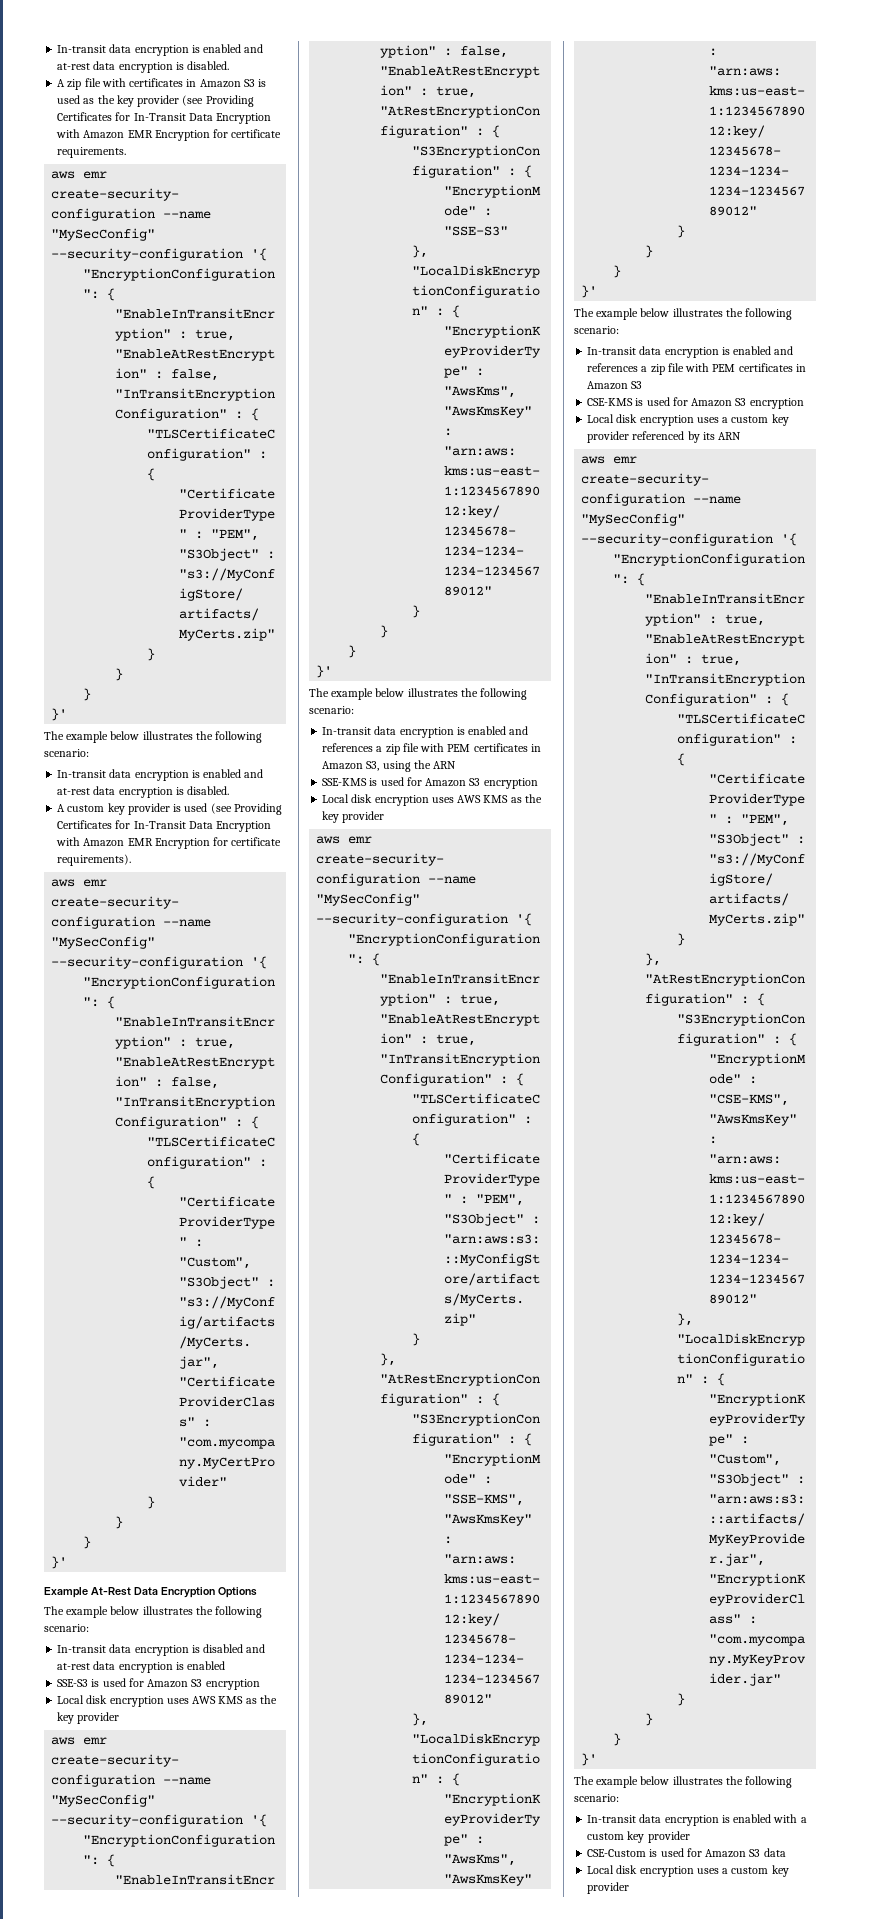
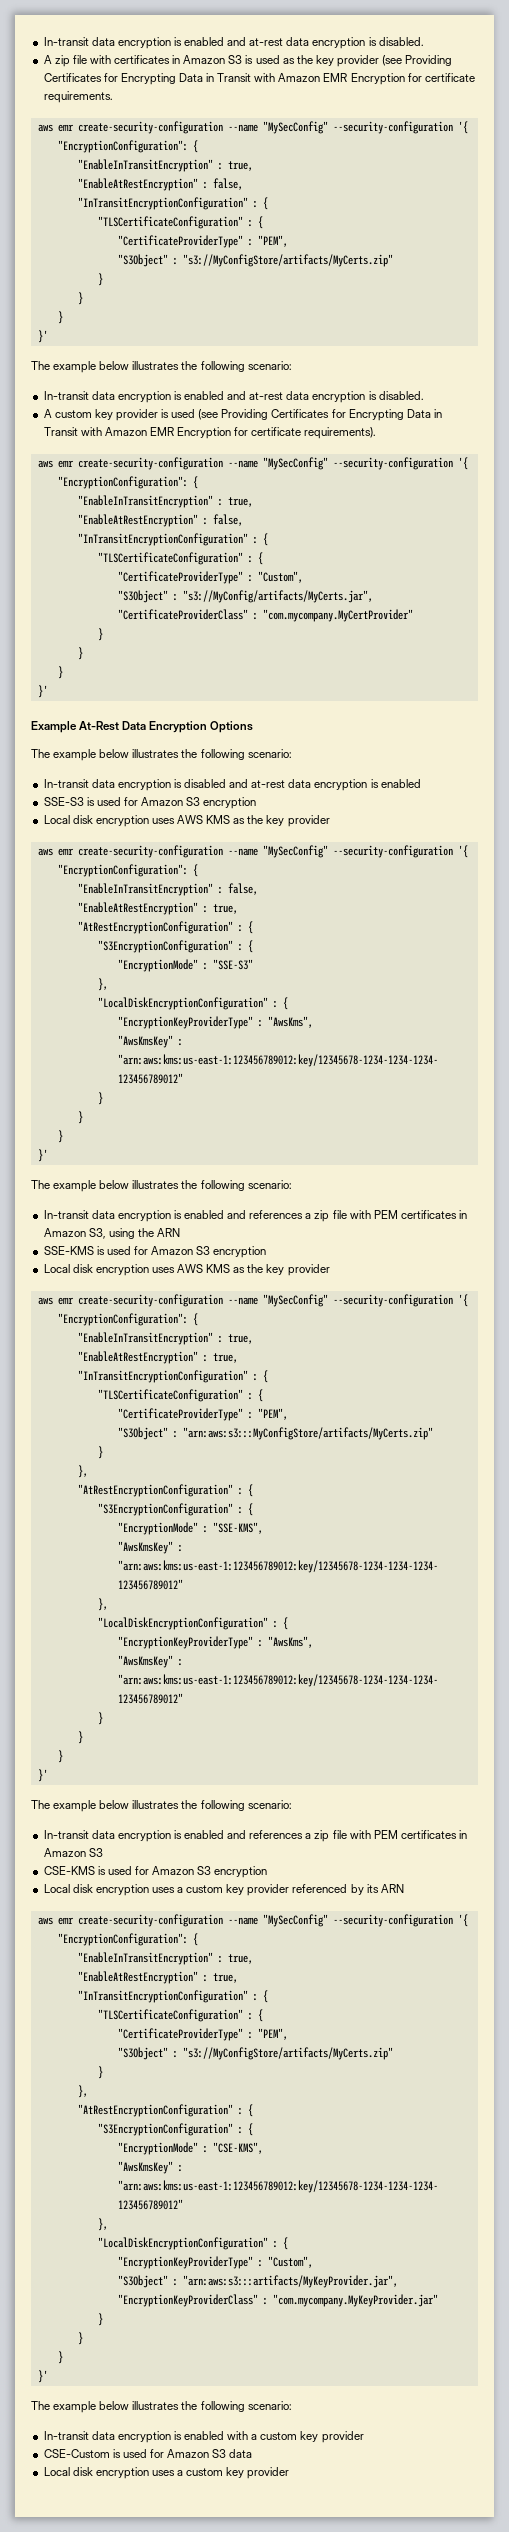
[133,113,272,124] In-Transit Data Encryption -> [120,73,252,85] Encrypting Data in Transit
[133,821,272,832] In-Transit Data Encryption -> [348,409,442,421] [43,427,78,436] Encrypting Data in Transit

